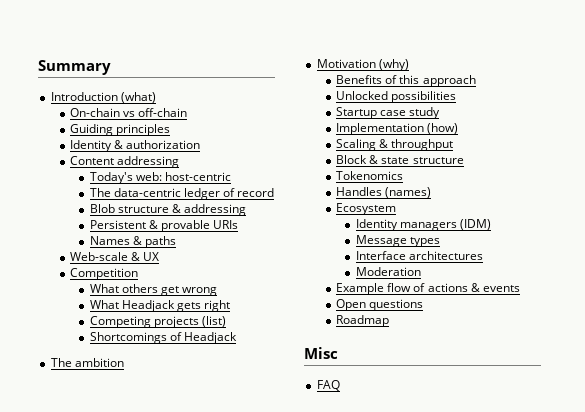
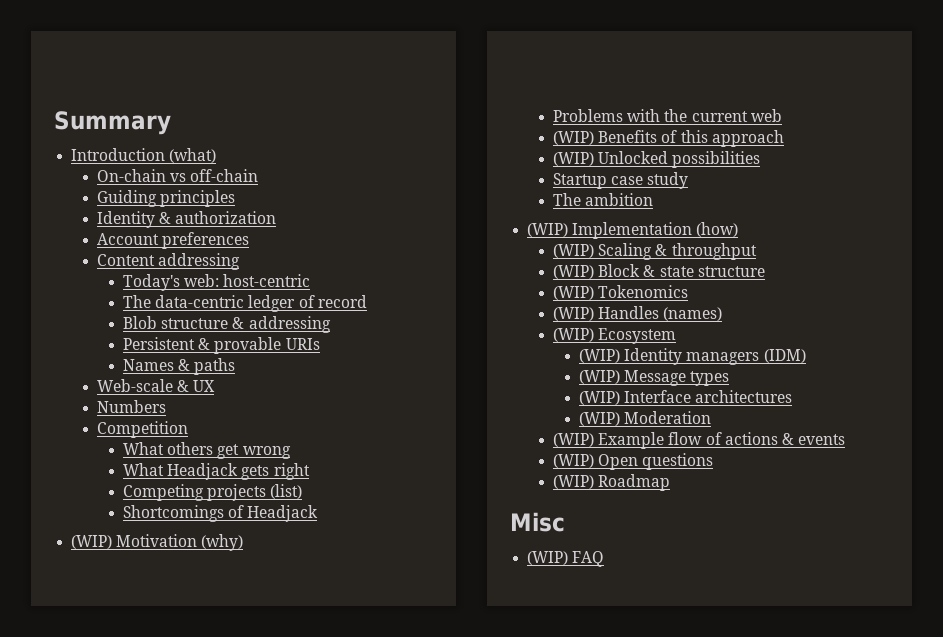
(201, 144) none -> [97,232,250,249] // Account preferences
(160, 256) none -> [97,400,167,413] // Numbers
[50,358,124,367] The ambition // -> [71,535,113,549] (WIP)
(409, 65) none -> [553,109,782,122] [553,131,595,145] Problems with the current web // (WIP)
(476, 81) none -> [553,152,595,166] (WIP)
(441, 113) none -> [553,193,654,206] [527,223,569,237] The ambition // (WIP)
(459, 128) none -> [553,244,595,258] (WIP)
(454, 145) none -> [553,265,595,279] (WIP)
(464, 160) none -> [553,286,595,300] (WIP)
(404, 175) none -> [553,307,595,321] (WIP)
(432, 192) none -> [553,328,595,342] (WIP)
(397, 209) none -> [579,349,621,363] (WIP)
(492, 224) none -> [579,370,621,384] (WIP)
(440, 242) none -> [579,391,621,405] (WIP)
(483, 255) none -> [579,412,621,426] (WIP)
(421, 271) none -> [553,433,595,447] (WIP)
(520, 288) none -> [553,454,595,468] (WIP)
(424, 305) none -> [553,475,595,489] (WIP)
(338, 353) none -> [527,551,569,565] (WIP)

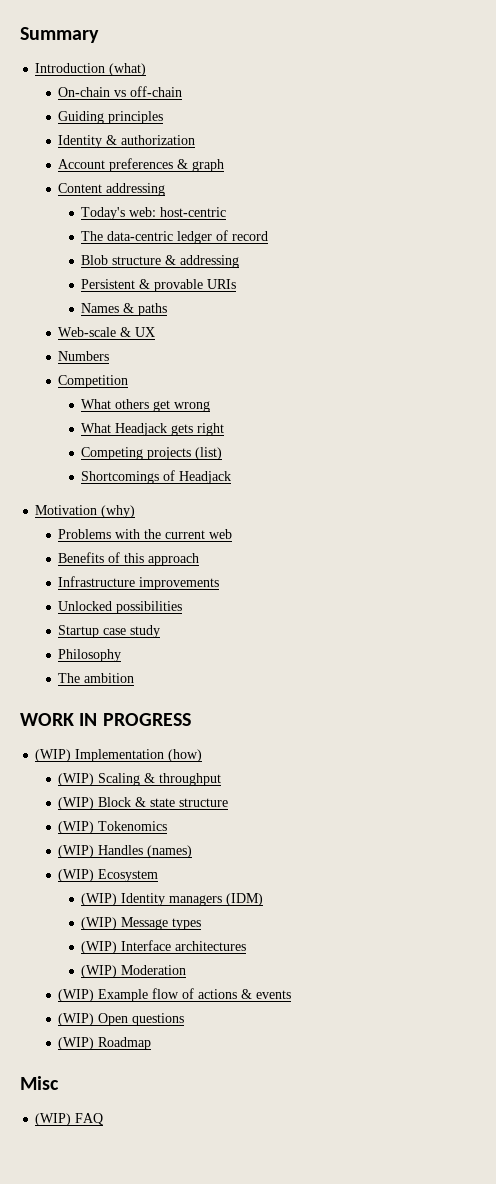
(250, 240) none -> [177,159,225,172] & graph
[71,535,113,549] (WIP) -> (232, 477) none
[553,131,595,145] (WIP) -> (233, 534) none
[553,152,595,166] (WIP) -> [58,576,220,590] Infrastructure improvements //
(689, 180) none -> [58,649,122,662] // Philosophy
(654, 199) none -> [20,713,191,726] // WORK IN PROGRESS

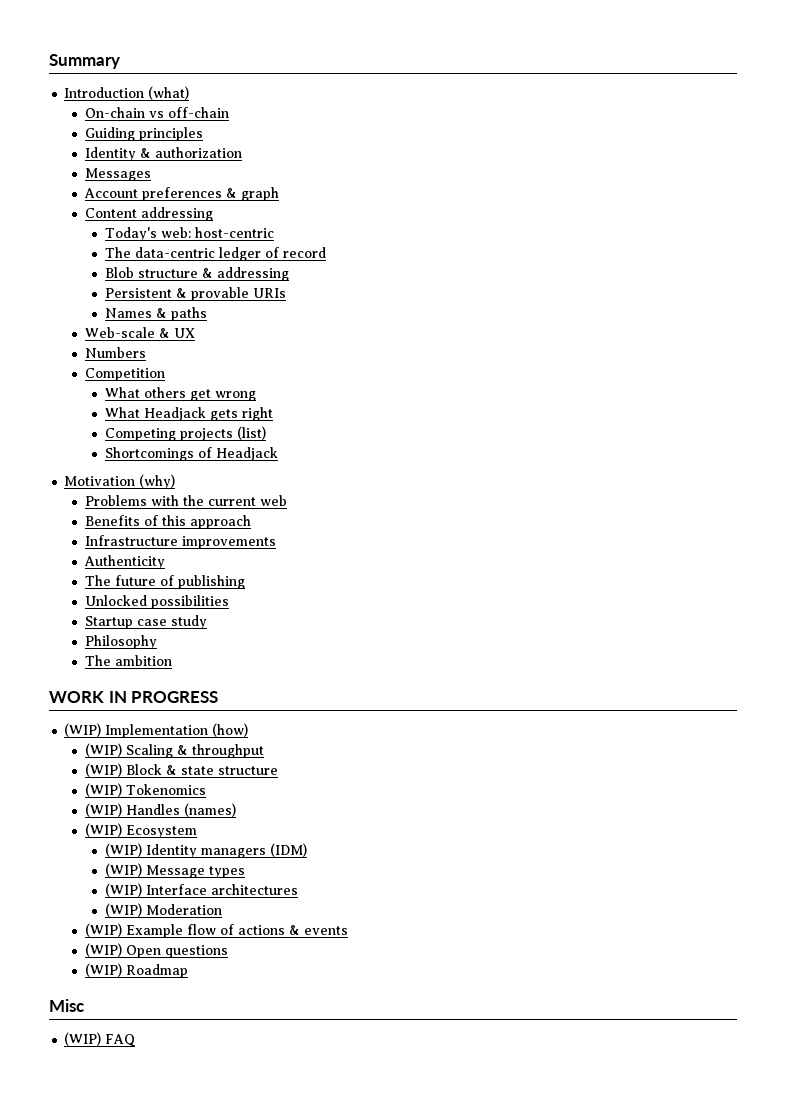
(196, 140) none -> [84,168,151,181] // Messages
(220, 583) none -> [83,555,165,569] [84,575,245,589] // Authenticity // The future of publishing

